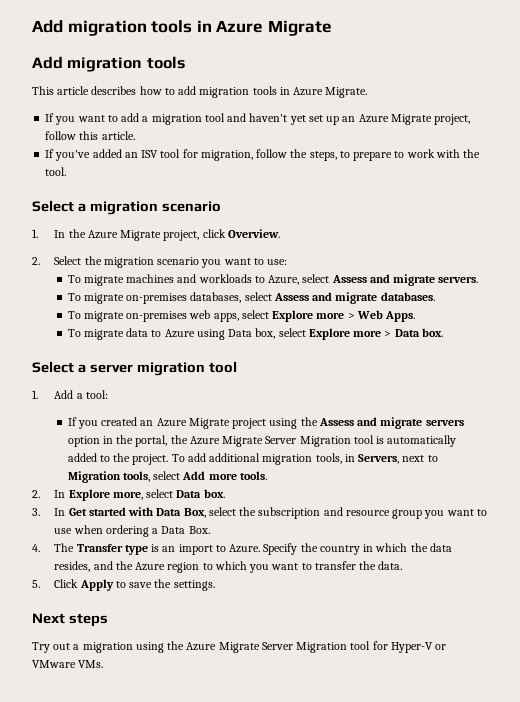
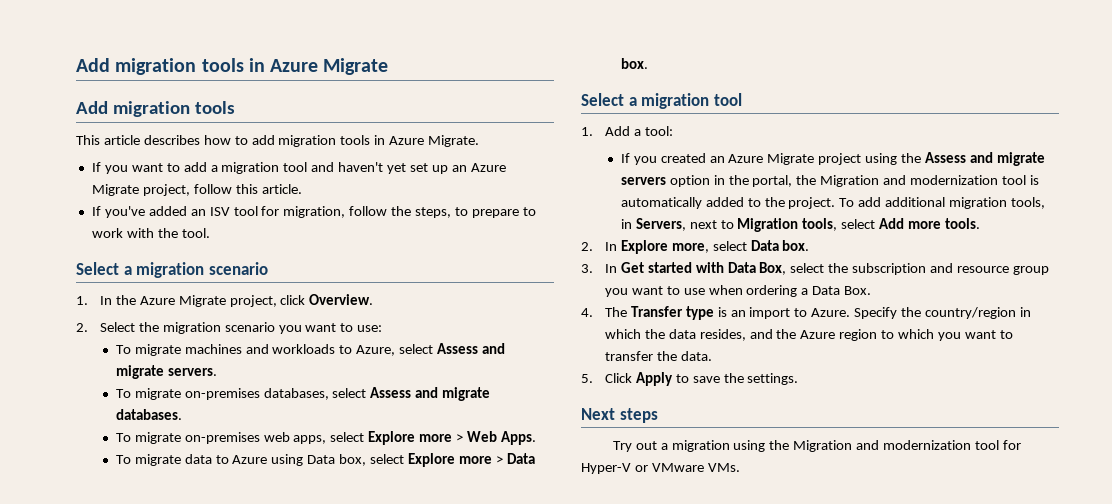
[89,364,133,373] server -> (637, 101) none
[189,436,351,447] Azure Migrate Server Migration -> [820,175,999,187] Migration and modernization
[319,545,360,555] country -> [924,307,1016,319] country/region
[186,642,348,653] Azure Migrate Server Migration -> [793,440,972,452] Migration and modernization

